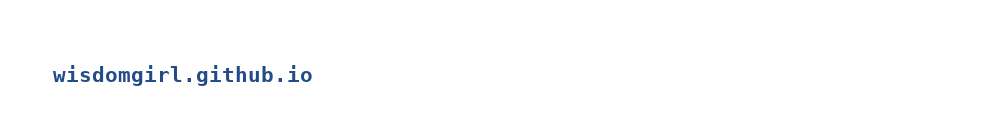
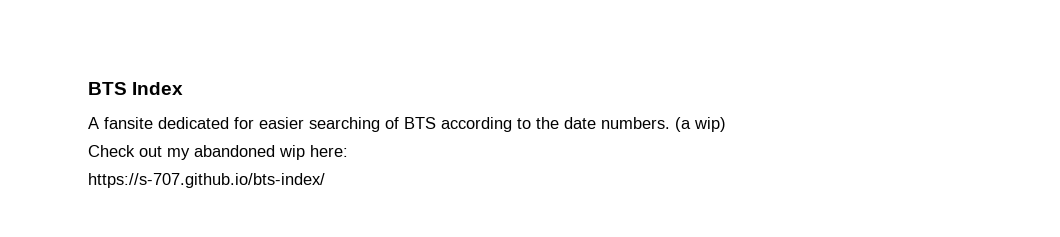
[53,65,313,86] wisdomgirl.github.io -> [88,82,184,95] [88,117,726,132] [88,145,348,160] [88,173,325,188] BTS Index // A fansite dedicated for easier searching of BTS according to the date numbers. (a wip) // Check out my abandoned wip here: // https://s-707.github.io/bts-index/

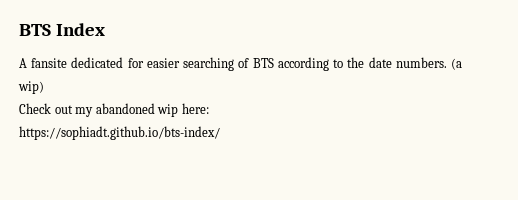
[88,173,325,188] https://s-707.github.io/bts-index/ -> [19,126,220,140] https://sophiadt.github.io/bts-index/

